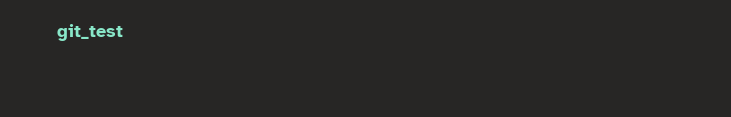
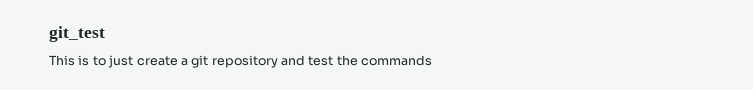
(123, 32) none -> [49,55,433,68] // This is to just create a git repository and test the commands

